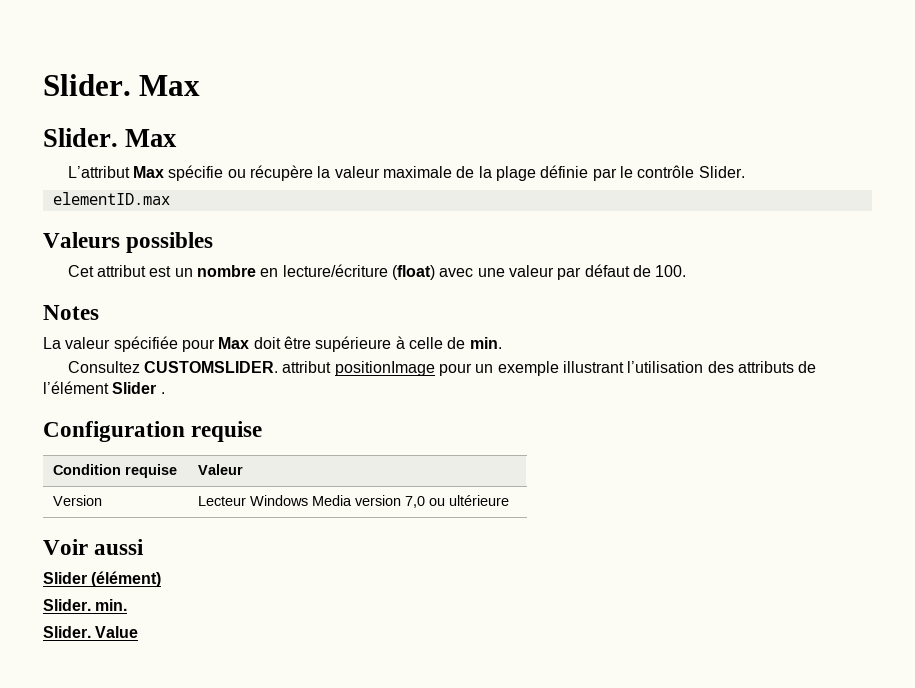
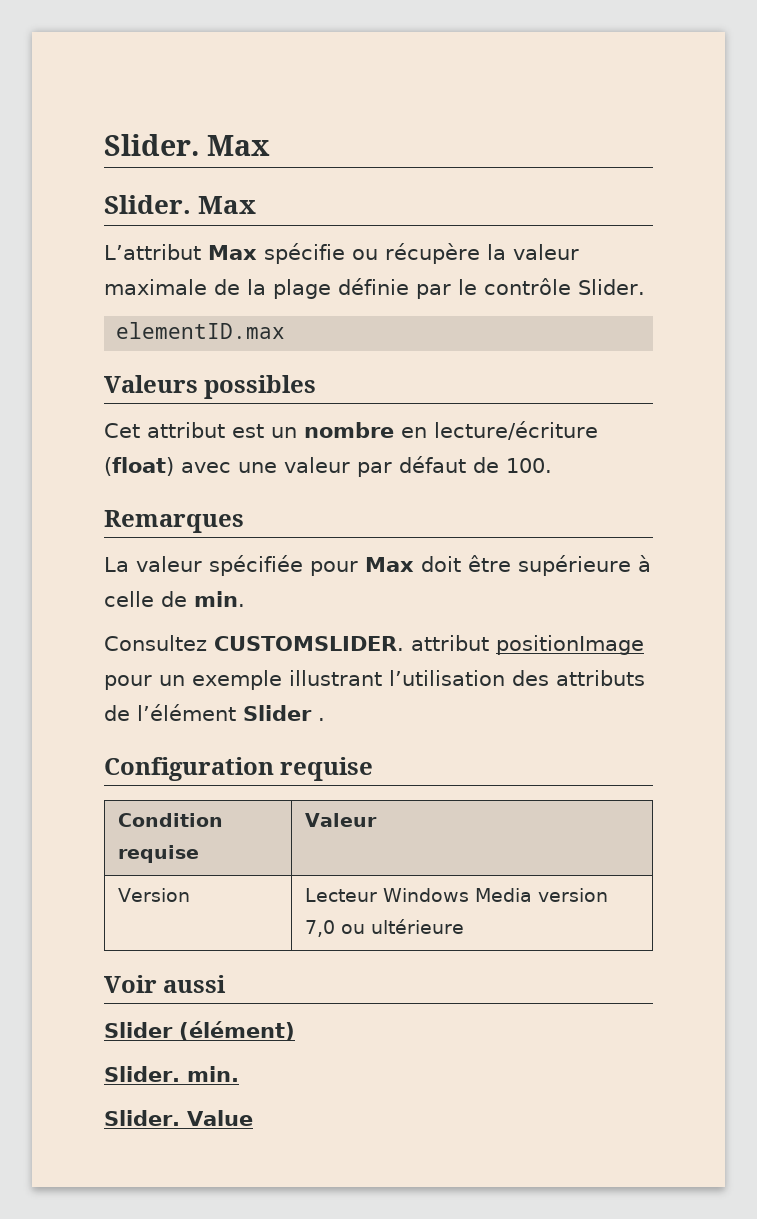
[43,305,99,320] Notes -> [104,510,244,533] Remarques

